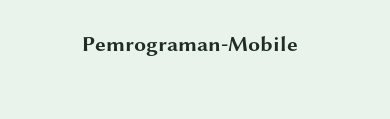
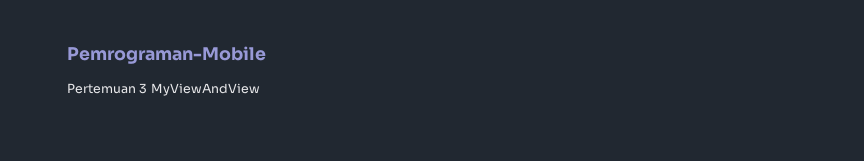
(298, 46) none -> [67,83,260,96] // Pertemuan 3 MyViewAndView

